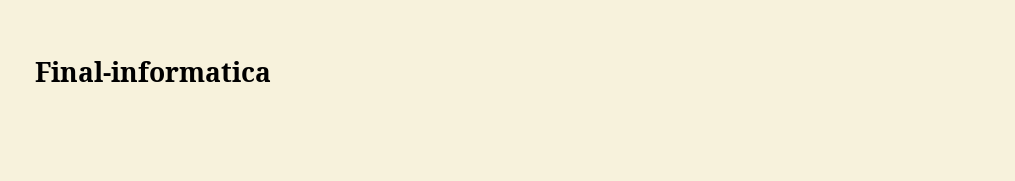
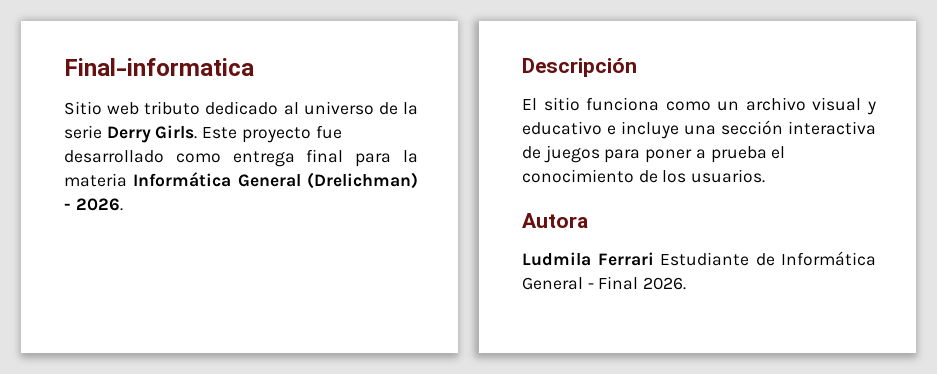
(271, 71) none -> [64,101,418,115] [64,125,342,143] [64,149,419,167] [64,172,418,189] [64,198,123,211] [522,58,637,77] [522,97,876,115] [522,120,876,139] [522,145,786,163] [522,169,766,183] [522,213,588,228] [522,251,876,266] [522,276,687,290] // Sitio web tributo dedicado al universo de la serie Derry Girls. Este proyecto fue desarrollado como entrega final para la materia Informática General (Drelichman) - 2026. // Descripción // El sitio funciona como un archivo visual y educativo e incluye una sección interactiva de juegos para poner a prueba el conocimiento de los usuarios. // Autora // Ludmila Ferrari Estudiante de Informática General - Final 2026.

